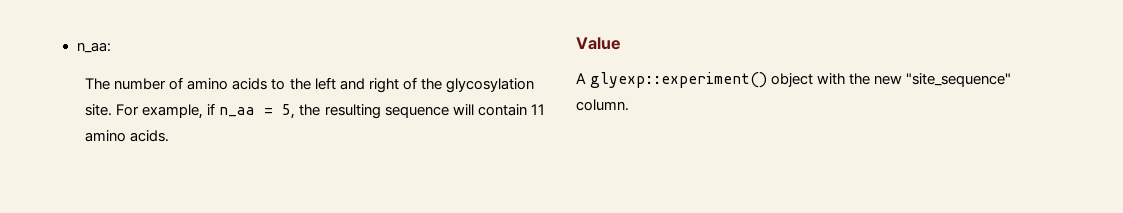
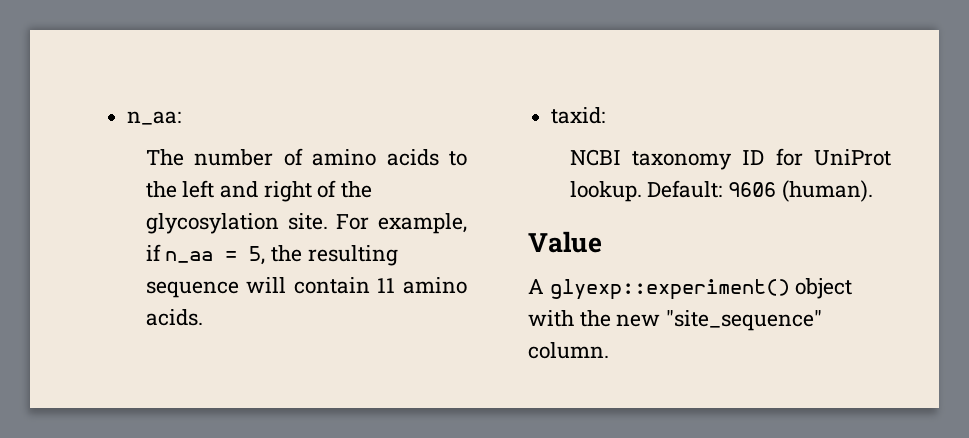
(170, 136) none -> [551,107,606,124] [569,148,891,170] [569,180,873,202] // taxid: // NCBI taxonomy ID for UniProt lookup. Default: 9606 (human).

